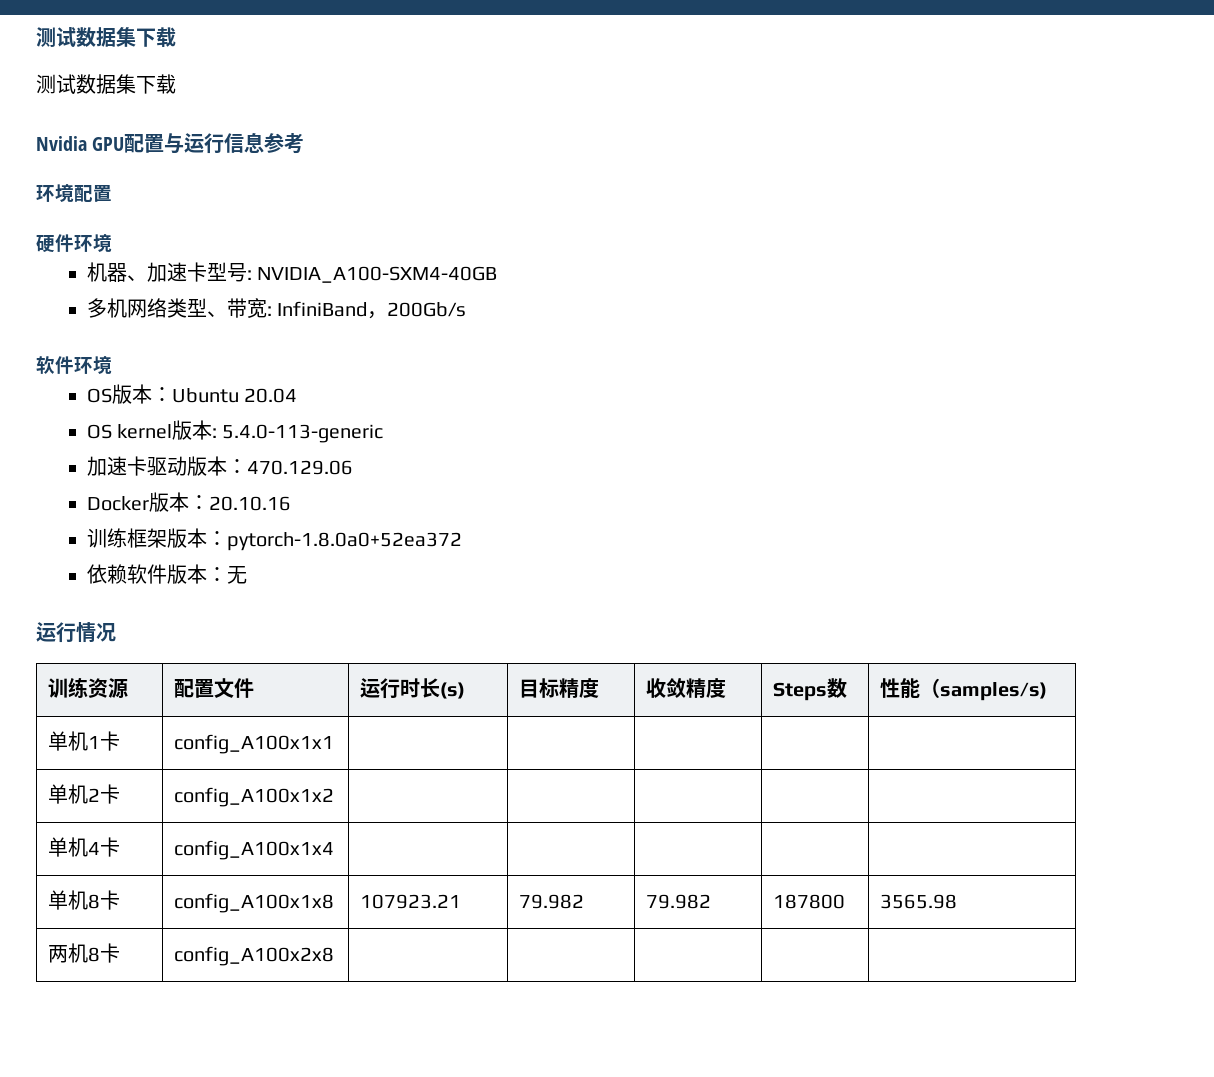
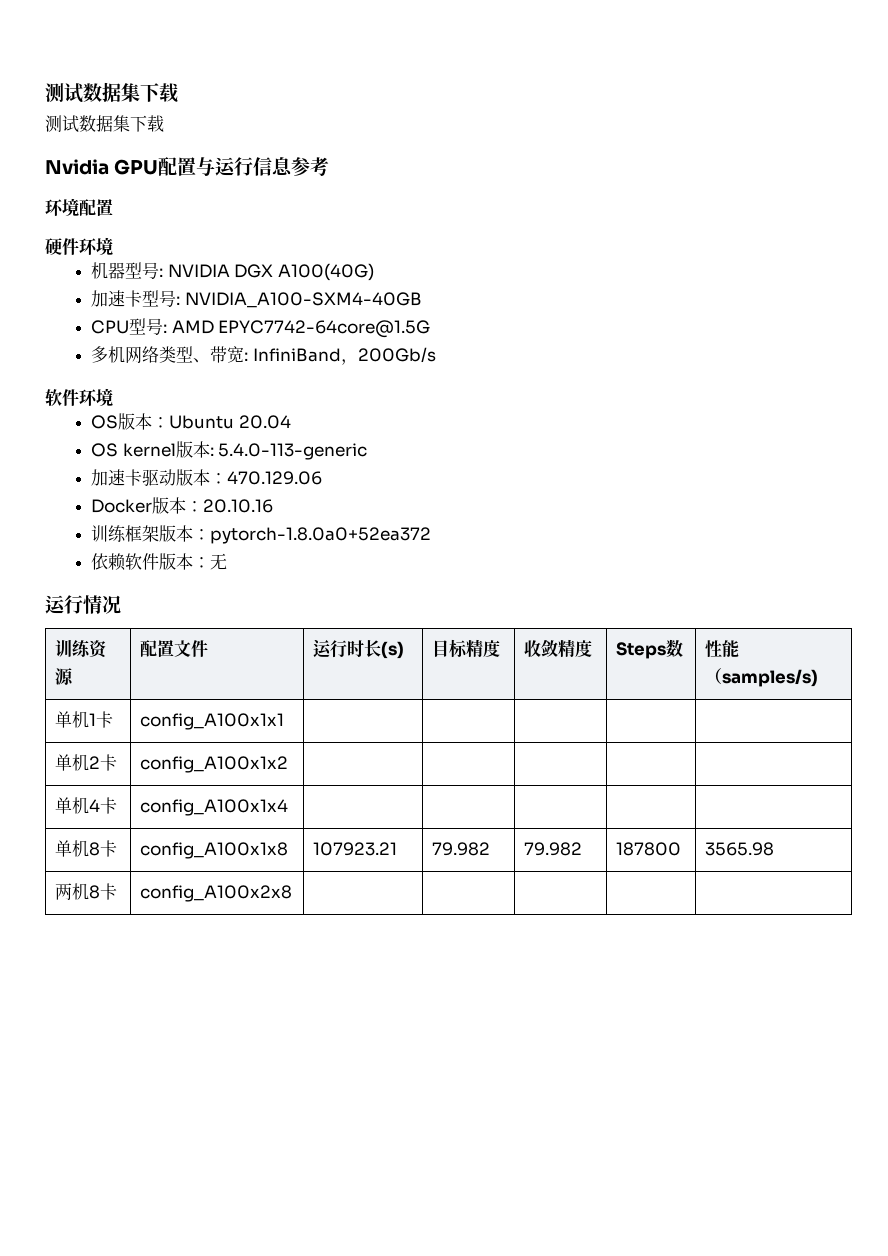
[126,275,147,281] 、 -> [125,262,375,281] 型号: NVIDIA DGX A100(40G) //
(497, 274) none -> [91,318,431,338] // CPU型号: AMD EPYC7742-64core@1.5G

